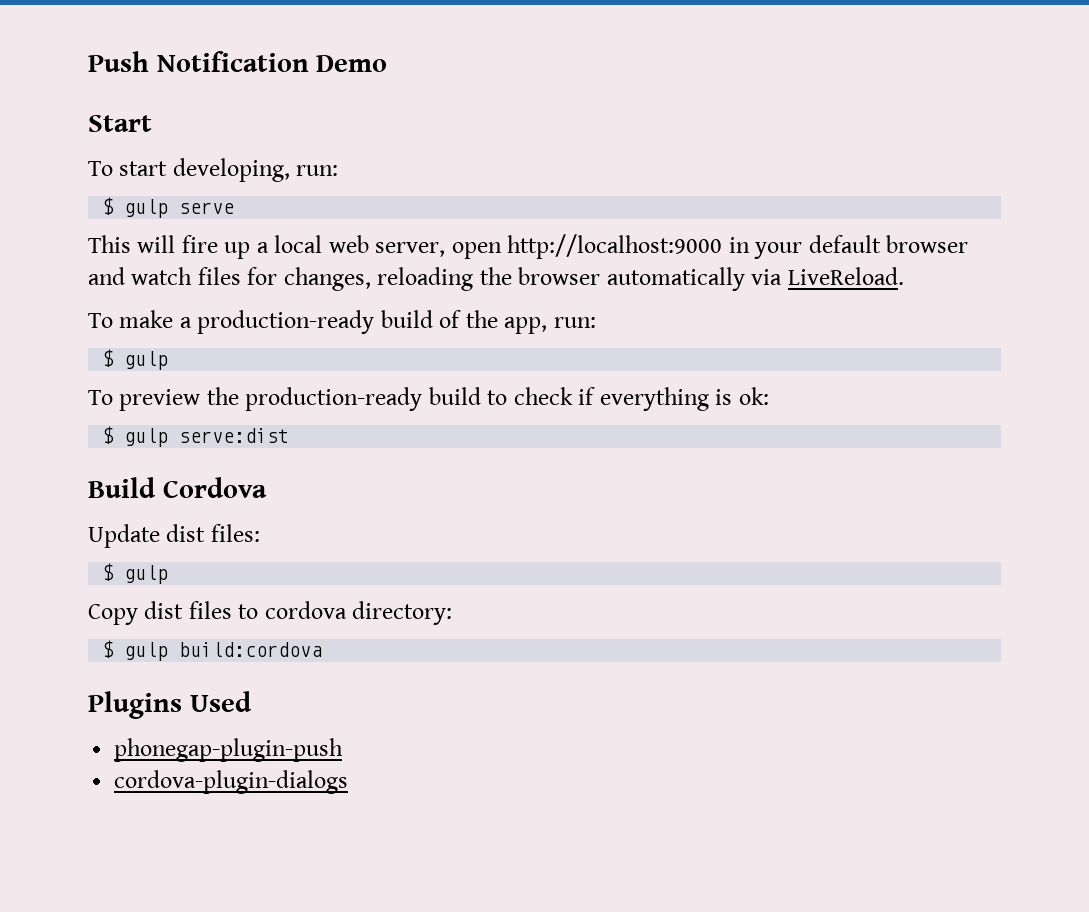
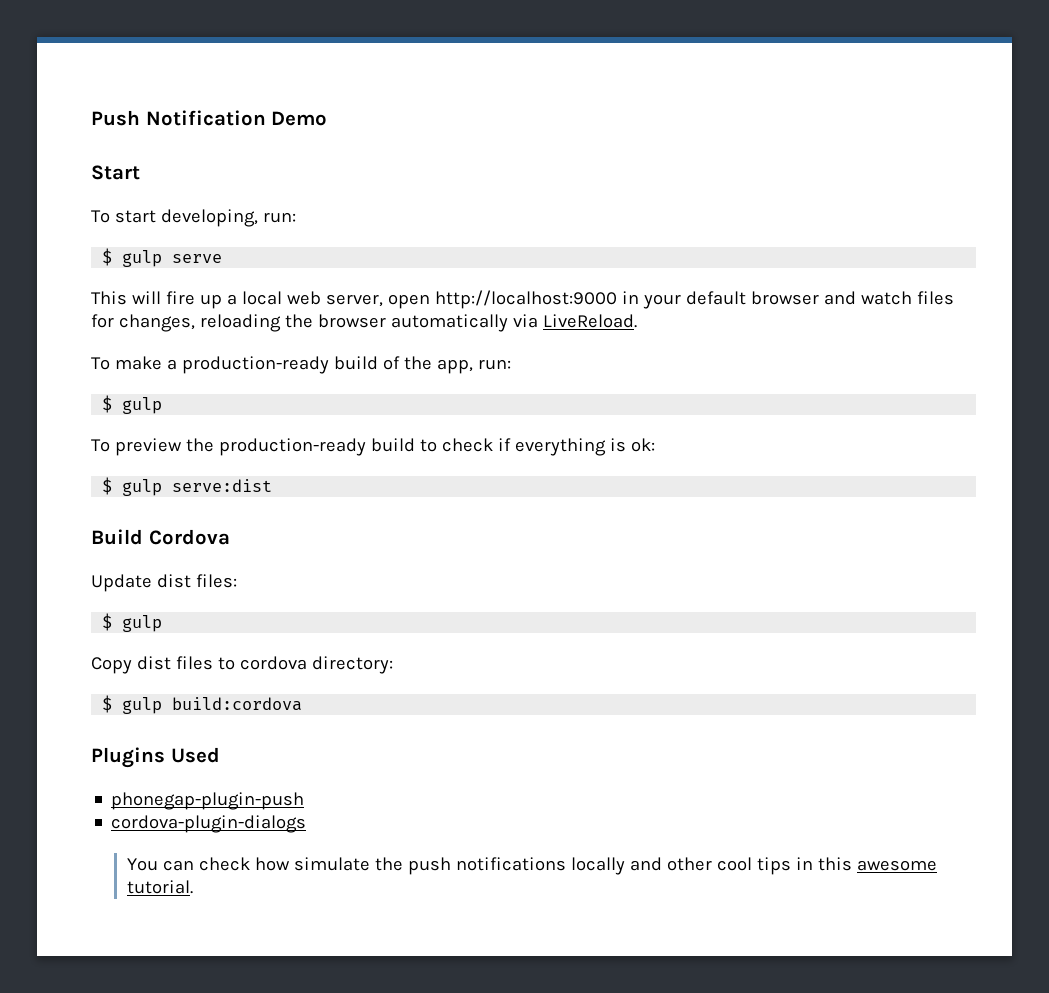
(349, 782) none -> [126,857,937,875] [126,880,193,894] // You can check how simulate the push notifications locally and other cool tips in this awesome tutorial.

